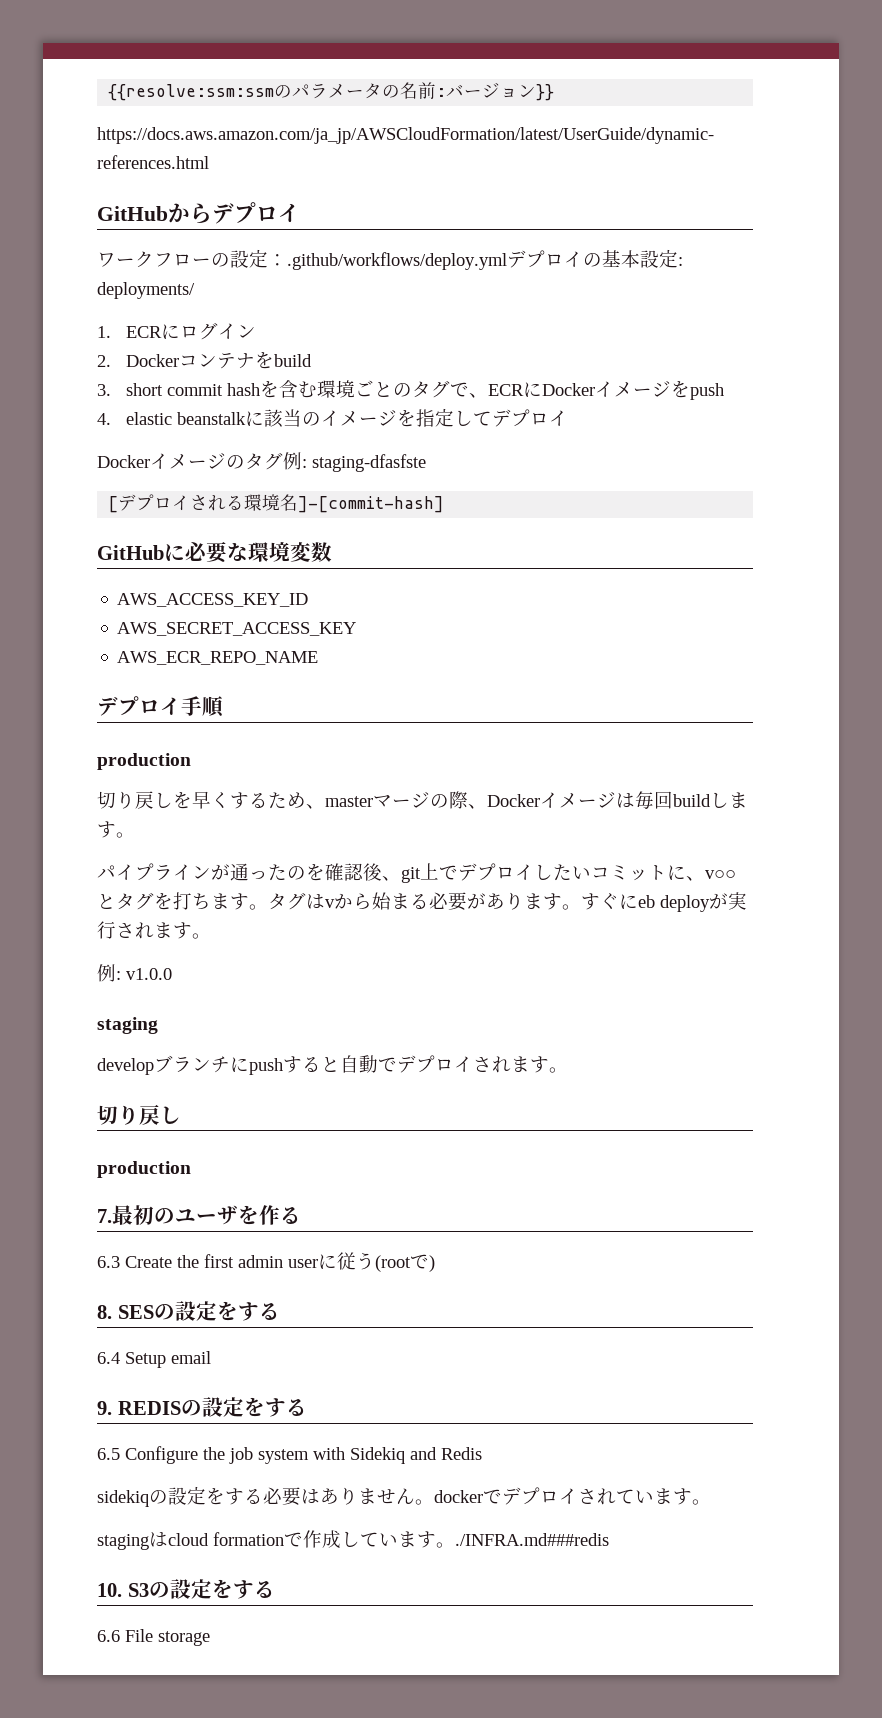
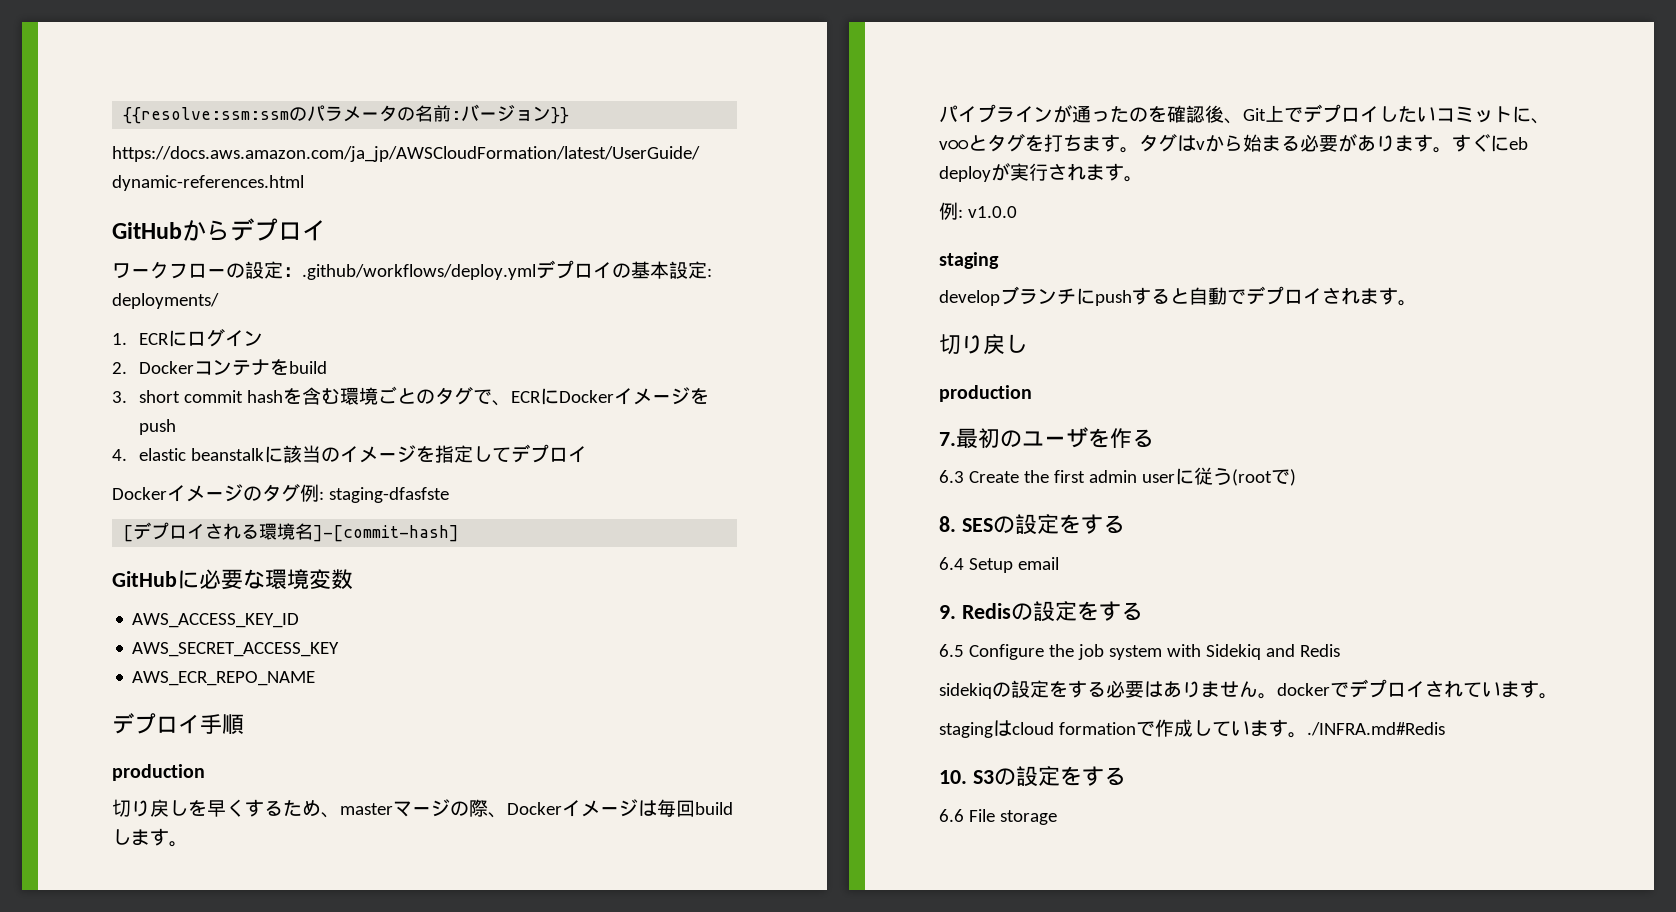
[401,867,421,883] git -> [1243,108,1266,121] Git
[117,1401,181,1415] REDIS -> [961,603,1011,619] Redis
[455,1533,609,1546] ./INFRA.md###redis -> [1306,722,1445,736] ./INFRA.md#Redis

